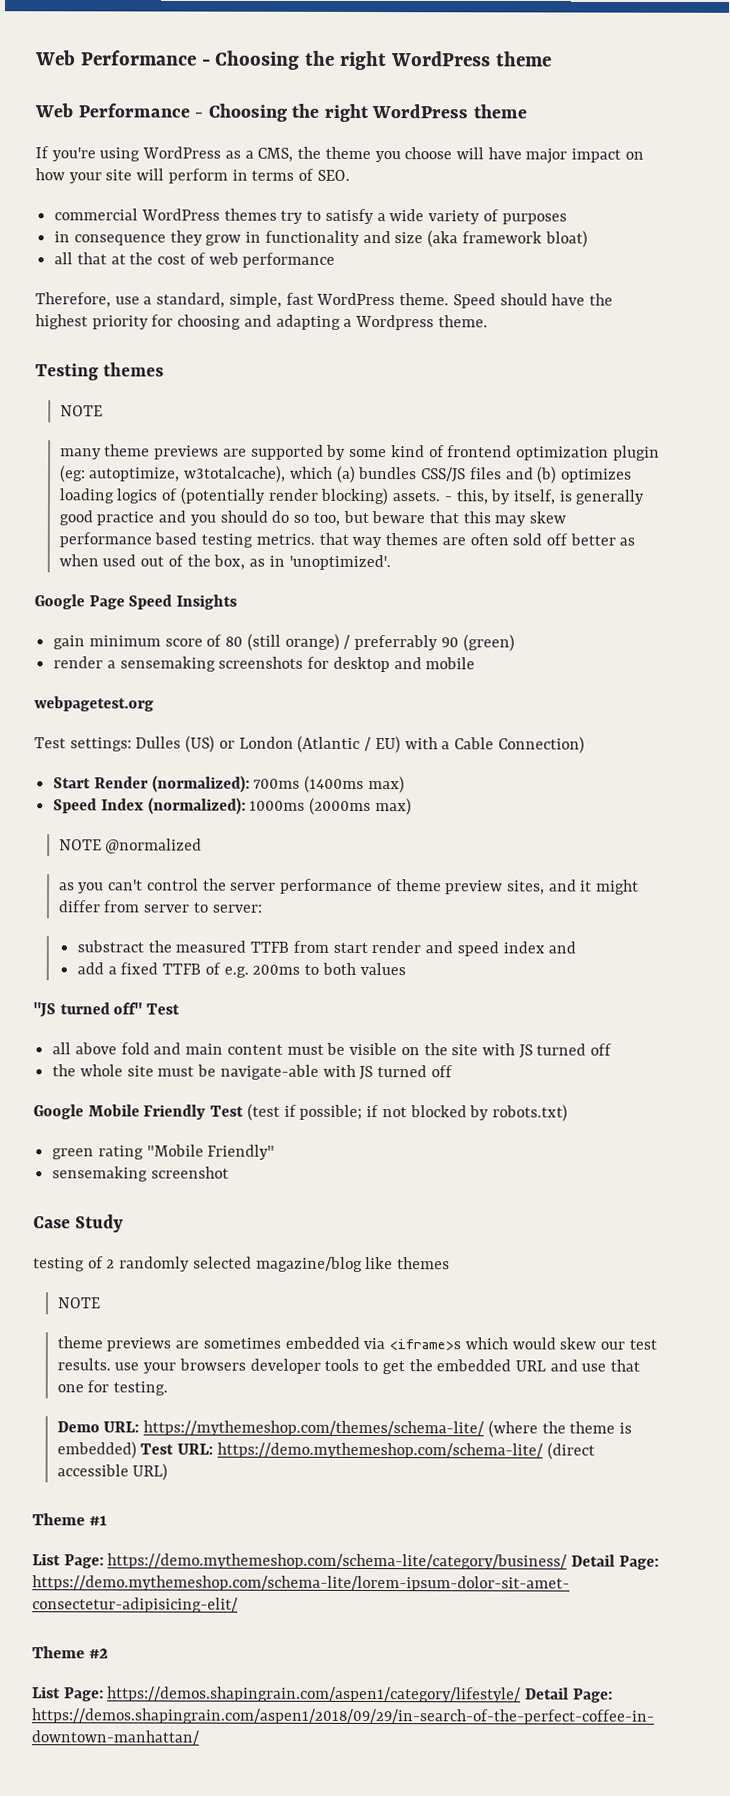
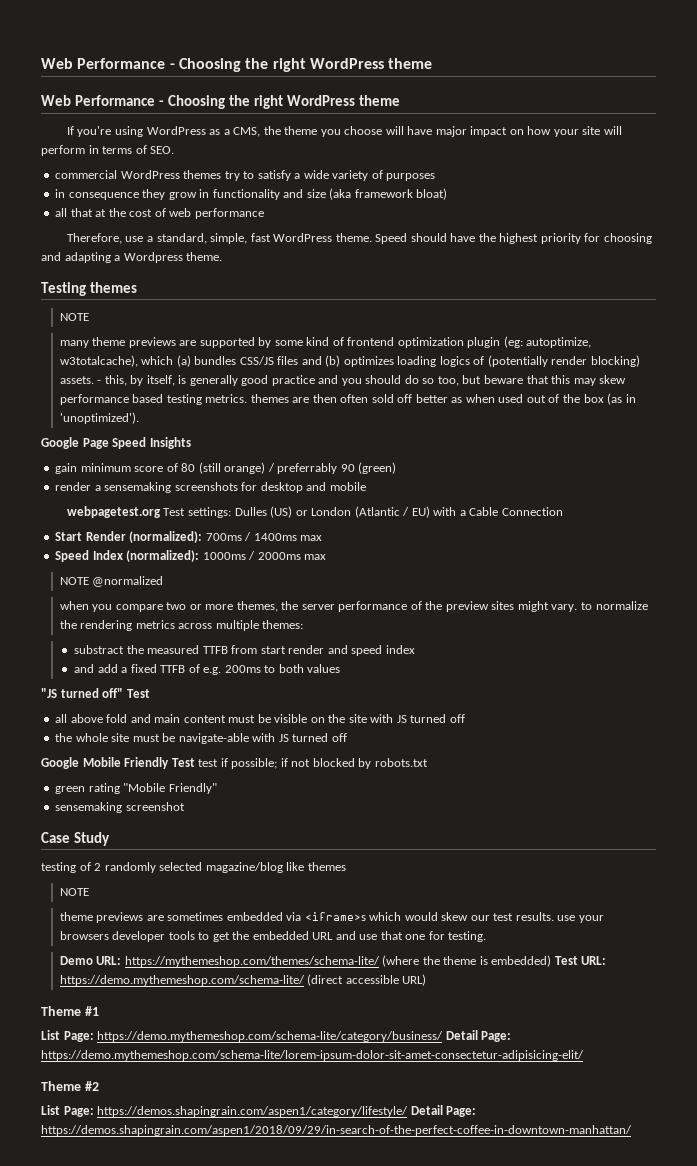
[318,532,383,549] that way -> (248, 398) none
(466, 541) none -> [312,394,337,403] then
[213,554,391,571] box, as in 'unoptimized'. -> [583,393,636,405] [59,412,139,424] box (as in 'unoptimized').
(154, 704) // -> (161, 512) none
[497,736,585,754] Connection) -> [501,507,563,516] Connection
[304,775,405,794] (1400ms max) -> [244,532,323,541] / 1400ms max
[309,797,412,816] (2000ms max) -> [248,551,327,560] / 2000ms max
[58,878,640,895] [57,900,262,913] as you can't control the server performance of theme preview sites, and it might differ from server to server: -> [59,601,648,612] [59,620,304,631] when you compare two or more themes, the server performance of the preview sites might vary. to normalize the rendering metrics across multiple themes:
[548,941,577,954] and // -> [74,664,95,673] // and
[246,1103,280,1121] (test -> [198,759,219,767] test
[491,1104,568,1122] robots.txt) -> [374,758,428,767] robots.txt

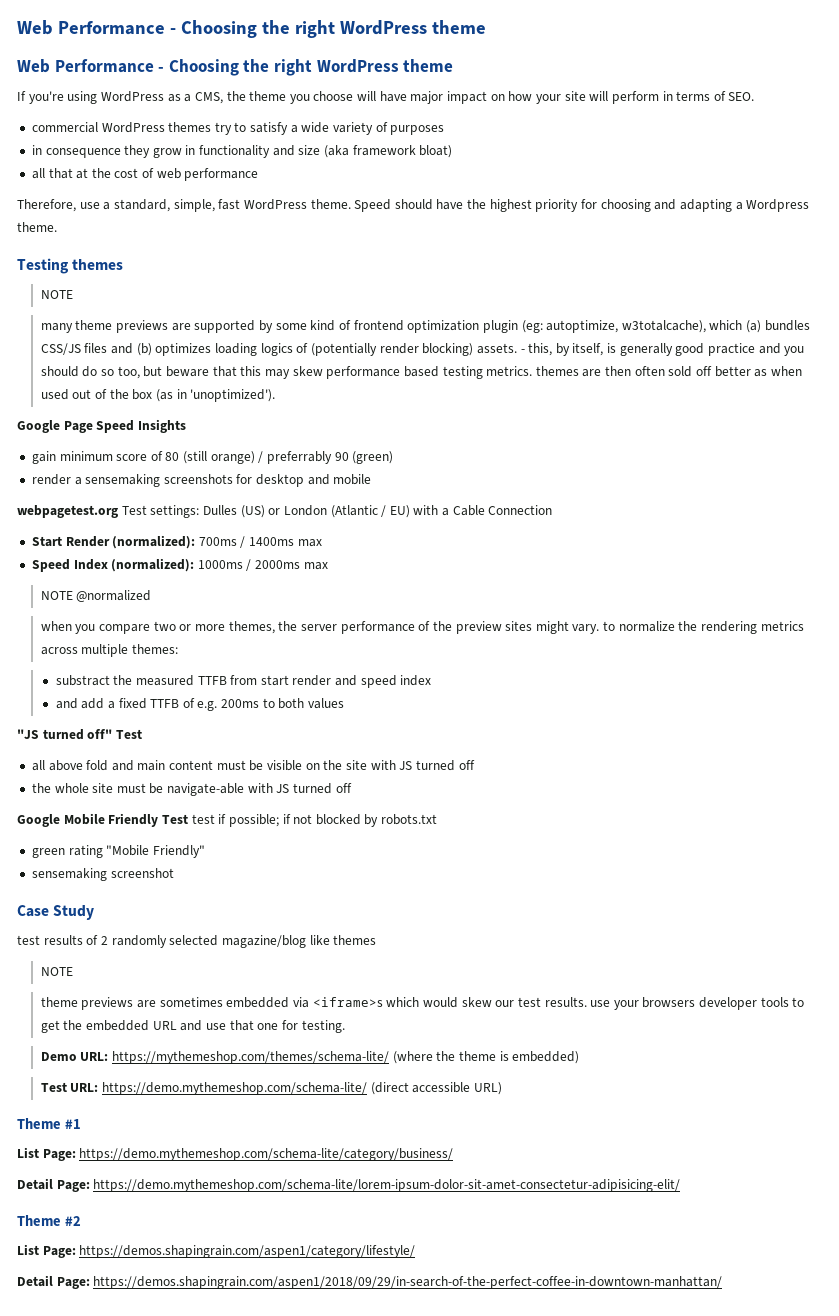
[41,862,76,873] testing -> [17,935,83,945] test results
(552, 961) none -> (580, 1057) //
(444, 1036) none -> (454, 1154) //
(409, 1111) none -> (416, 1251) //

